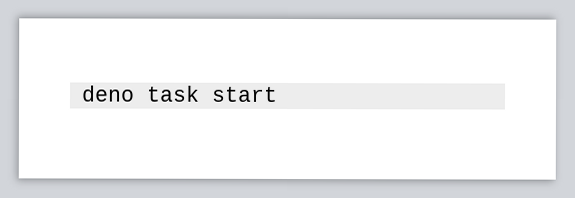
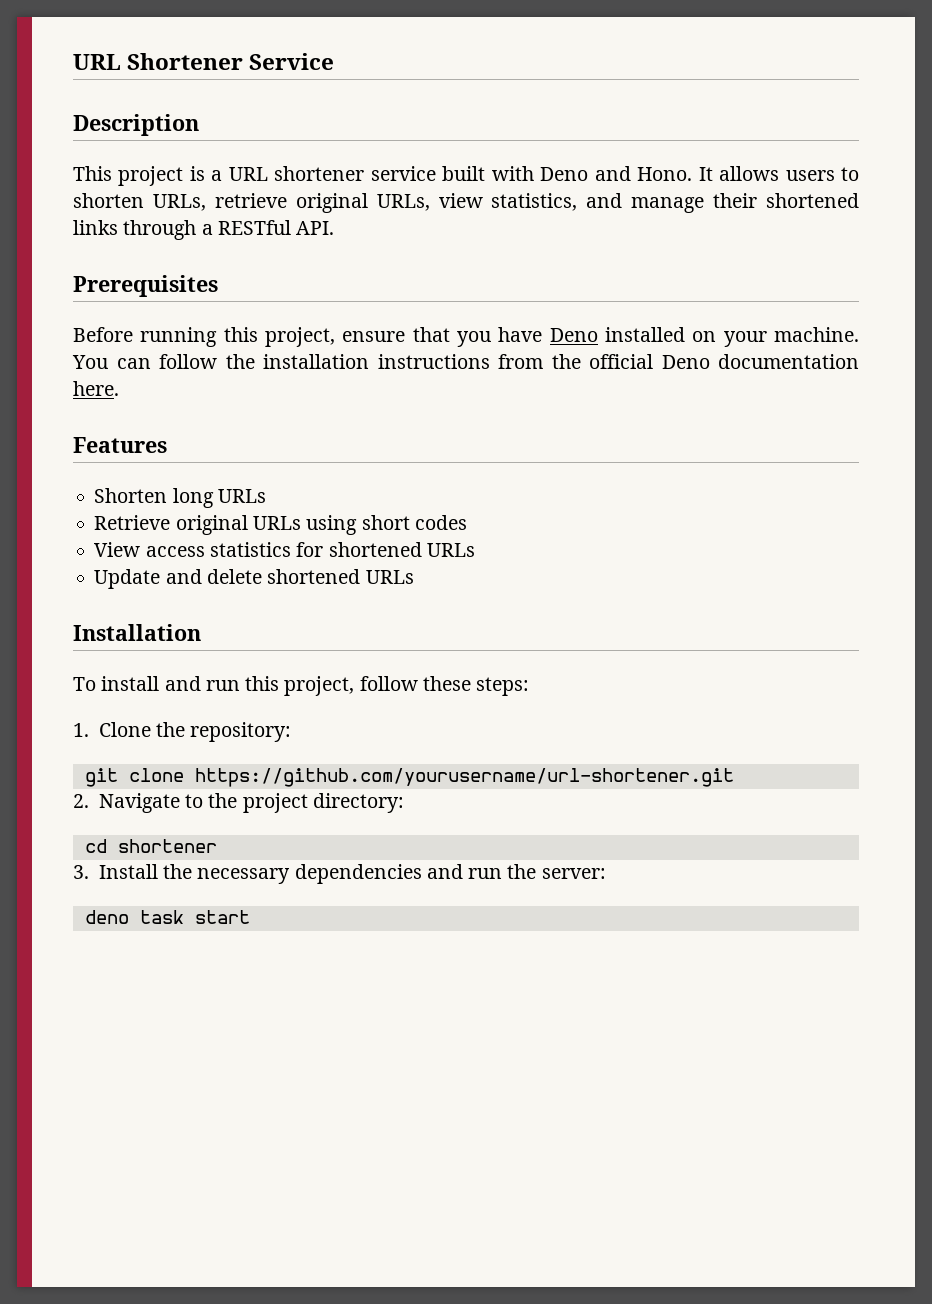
(81, 93) none -> [73,53,335,70] [73,114,199,136] [73,166,860,186] [73,193,859,213] [73,220,335,240] [73,275,218,297] [73,327,859,347] [72,354,859,369] [73,381,119,396] [73,437,167,453] [94,488,266,508] [94,515,467,535] [94,542,475,557] [94,569,414,589] [73,624,201,641] [73,676,530,696] [73,722,292,742] [84,768,734,787] [73,793,404,813] [84,839,217,853] [73,864,606,884] URL Shortener Service // Description // This project is a URL shortener service built with Deno and Hono. It allows users to shorten URLs, retrieve original URLs, view statistics, and manage their shortened links through a RESTful API. // Prerequisites // Before running this project, ensure that you have Deno installed on your machine. You can follow the installation instructions from the official Deno documentation here. // Features // Shorten long URLs // Retrieve original URLs using short codes // View access statistics for shortened URLs // Update and delete shortened URLs // Installation // To install and run this project, follow these steps: // 1. Clone the repository: // git clone https://github.com/yourusername/url-shortener.git // 2. Navigate to the project directory: // cd shortener // 3. Install the necessary dependencies and run the server: //

